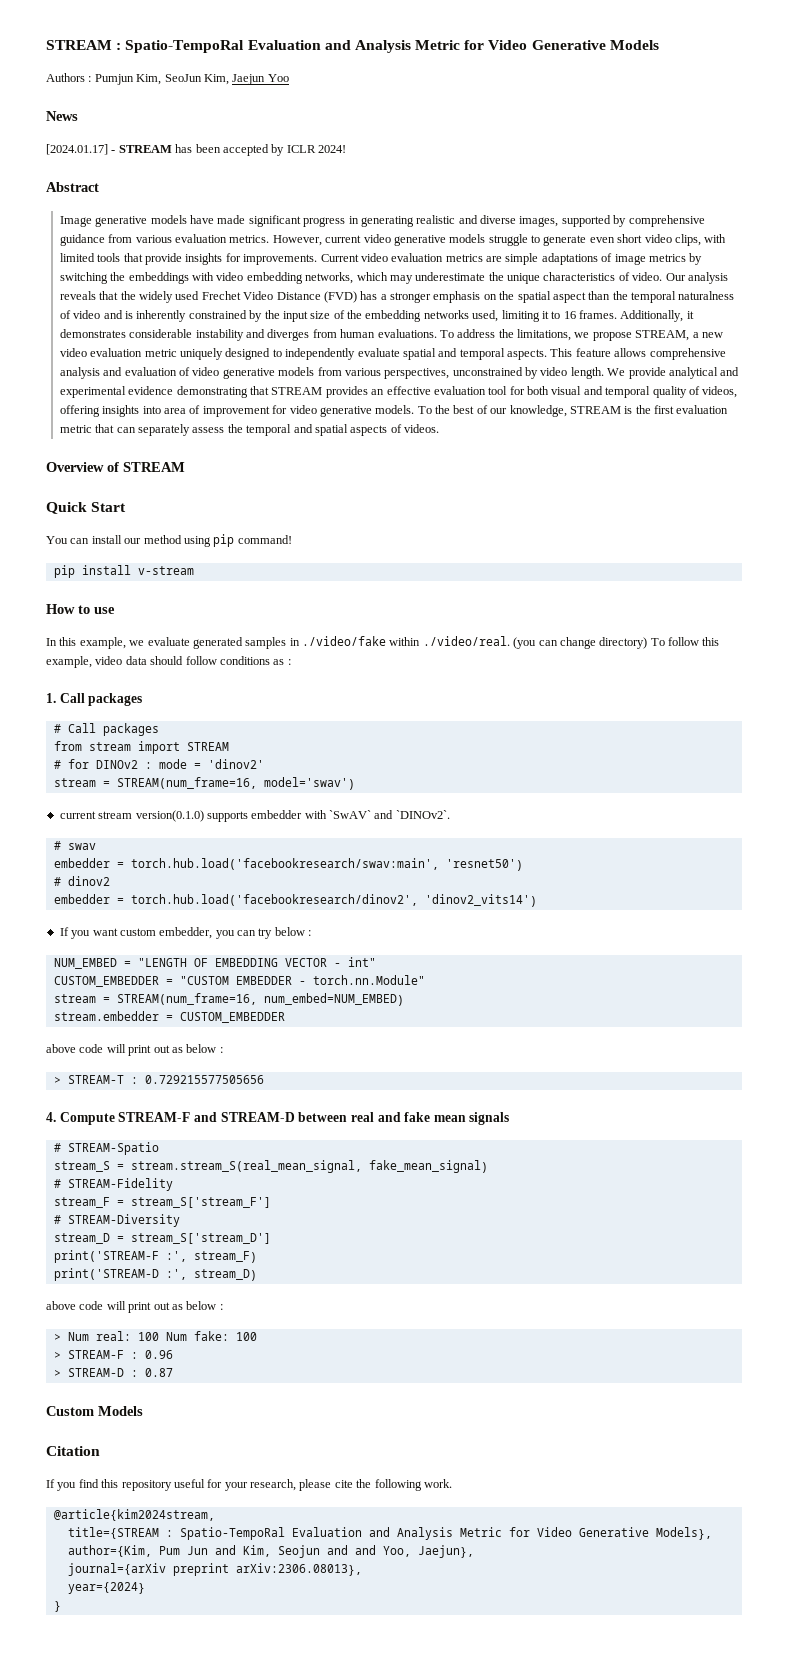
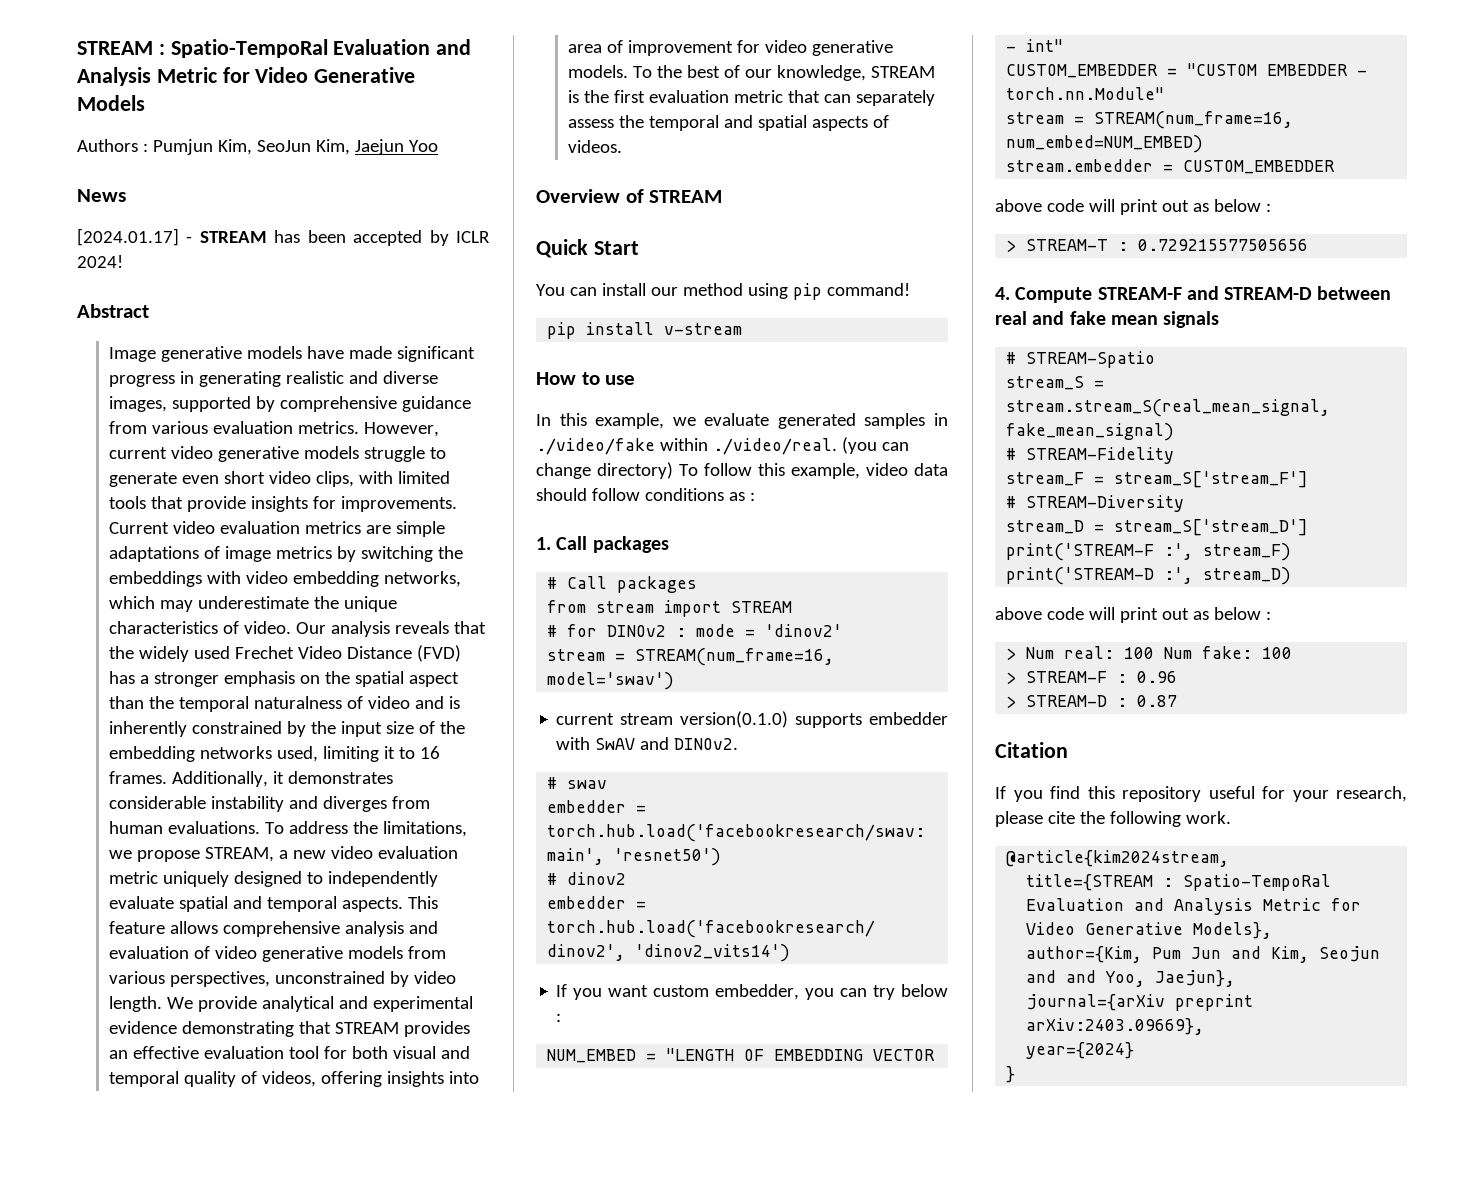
[329,810,450,819] `SwAV` and `DINOv2`. -> [595,737,739,750] SwAV and DINOv2.
[46,1406,143,1416] // Custom Models -> (1178, 701) none
[235,1563,362,1576] arXiv:2306.08013}, -> [1026,1018,1205,1035] arXiv:2403.09669},

